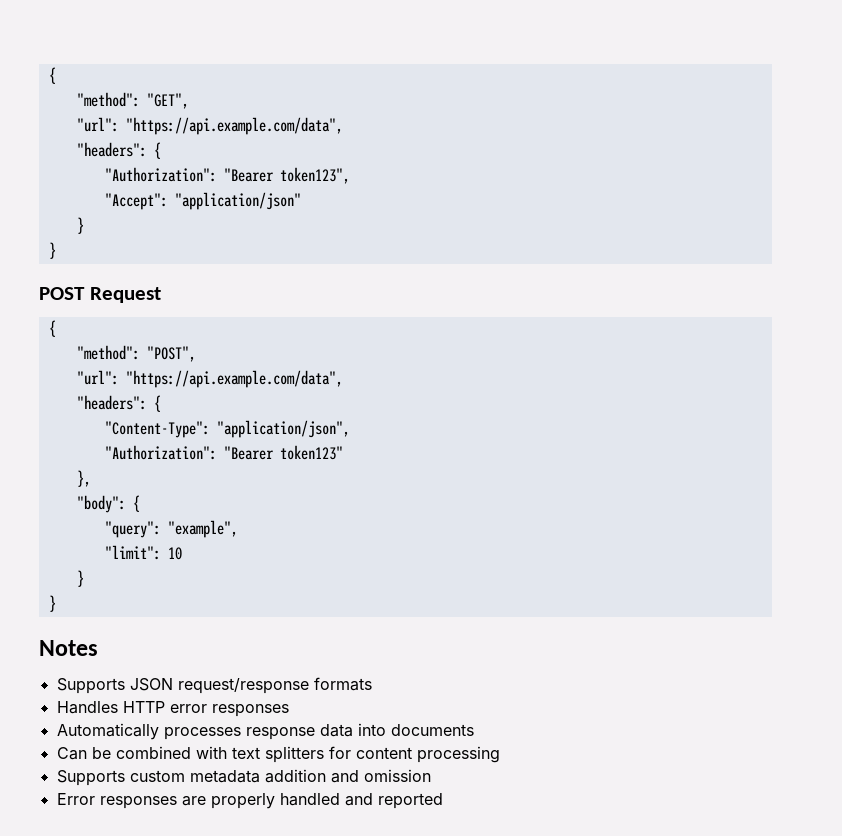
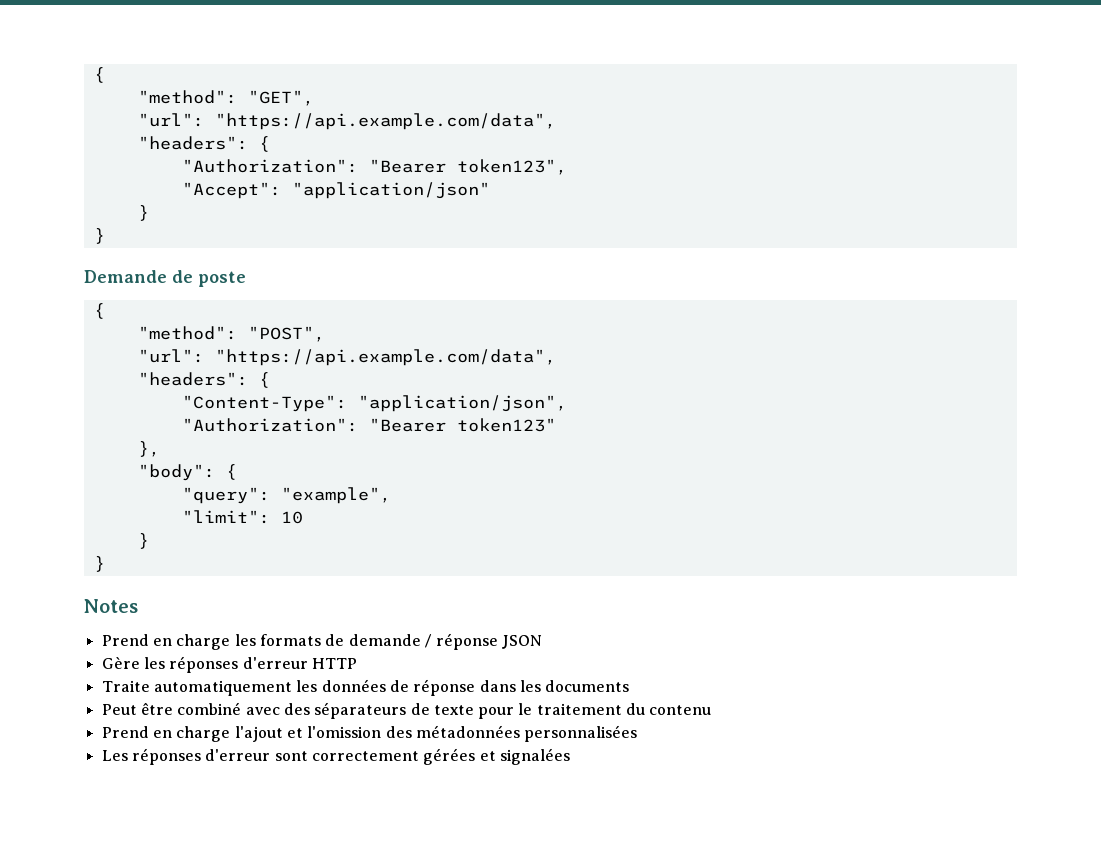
[39,287,161,303] POST Request -> [84,270,246,287] Demande de poste
[56,677,372,694] [56,701,289,717] [56,723,474,740] [56,746,500,763] [56,769,431,786] [56,793,443,809] Supports JSON request/response formats // Handles HTTP error responses // Automatically processes response data into documents // Can be combined with text splitters for content processing // Supports custom metadata addition and omission // Error responses are properly handled and reported -> [101,633,543,650] [101,656,357,673] [101,679,630,696] [101,702,712,719] [101,725,638,742] [101,748,570,765] Prend en charge les formats de demande / réponse JSON // Gère les réponses d'erreur HTTP // Traite automatiquement les données de réponse dans les documents // Peut être combiné avec des séparateurs de texte pour le traitement du contenu // Prend en charge l'ajout et l'omission des métadonnées personnalisées // Les réponses d'erreur sont correctement gérées et signalées

